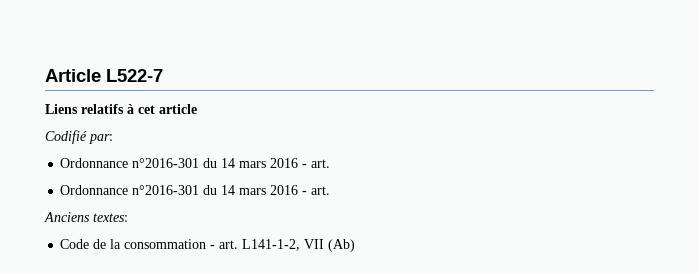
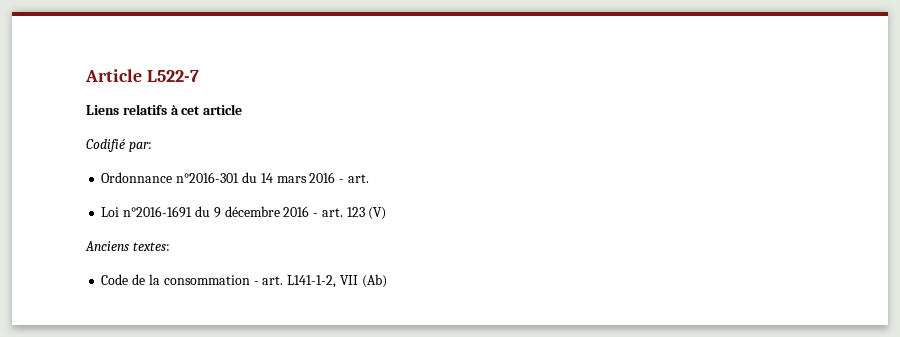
[60,185,331,195] Ordonnance n°2016-301 du 14 mars 2016 - art. -> [101,206,387,220] Loi n°2016-1691 du 9 décembre 2016 - art. 123 (V)

